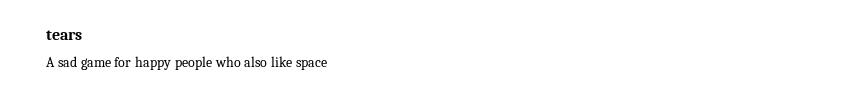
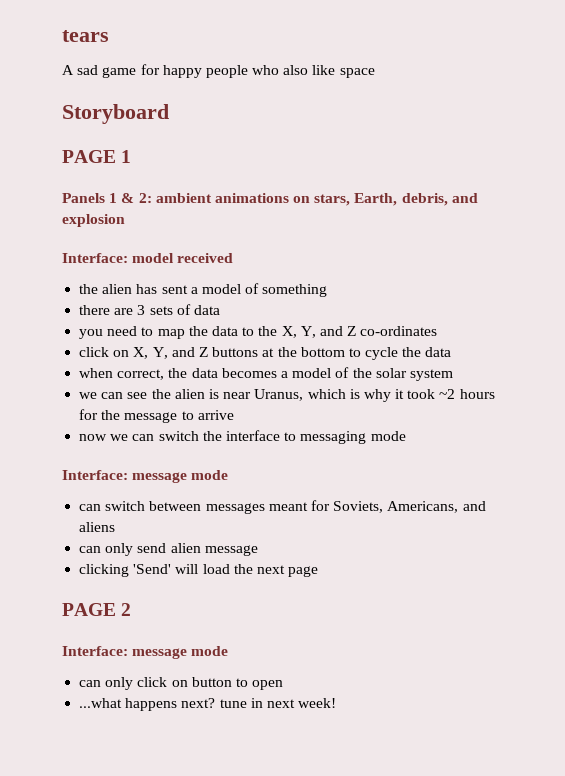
(328, 64) none -> [62,104,169,124] [62,150,132,163] [62,193,478,206] [62,214,125,227] [62,253,234,263] [79,283,328,297] [79,304,220,315] [79,326,438,339] [79,347,452,360] [79,367,453,381] [79,389,495,402] [79,409,234,423] [79,430,406,444] [62,470,229,483] [79,500,486,514] [79,522,116,532] [79,543,258,556] [79,564,319,577] [62,603,132,616] [62,646,229,659] [79,677,284,690] [79,698,337,711] // Storyboard // PAGE 1 // Panels 1 & 2: ambient animations on stars, Earth, debris, and explosion // Interface: model received // the alien has sent a model of something // there are 3 sets of data // you need to map the data to the X, Y, and Z co-ordinates // click on X, Y, and Z buttons at the bottom to cycle the data // when correct, the data becomes a model of the solar system // we can see the alien is near Uranus, which is why it took ~2 hours for the message to arrive // now we can switch the interface to messaging mode // Interface: message mode // can switch between messages meant for Soviets, Americans, and aliens // can only send alien message // clicking 'Send' will load the next page // PAGE 2 // Interface: message mode // can only click on button to open // ...what happens next? tune in next week!

